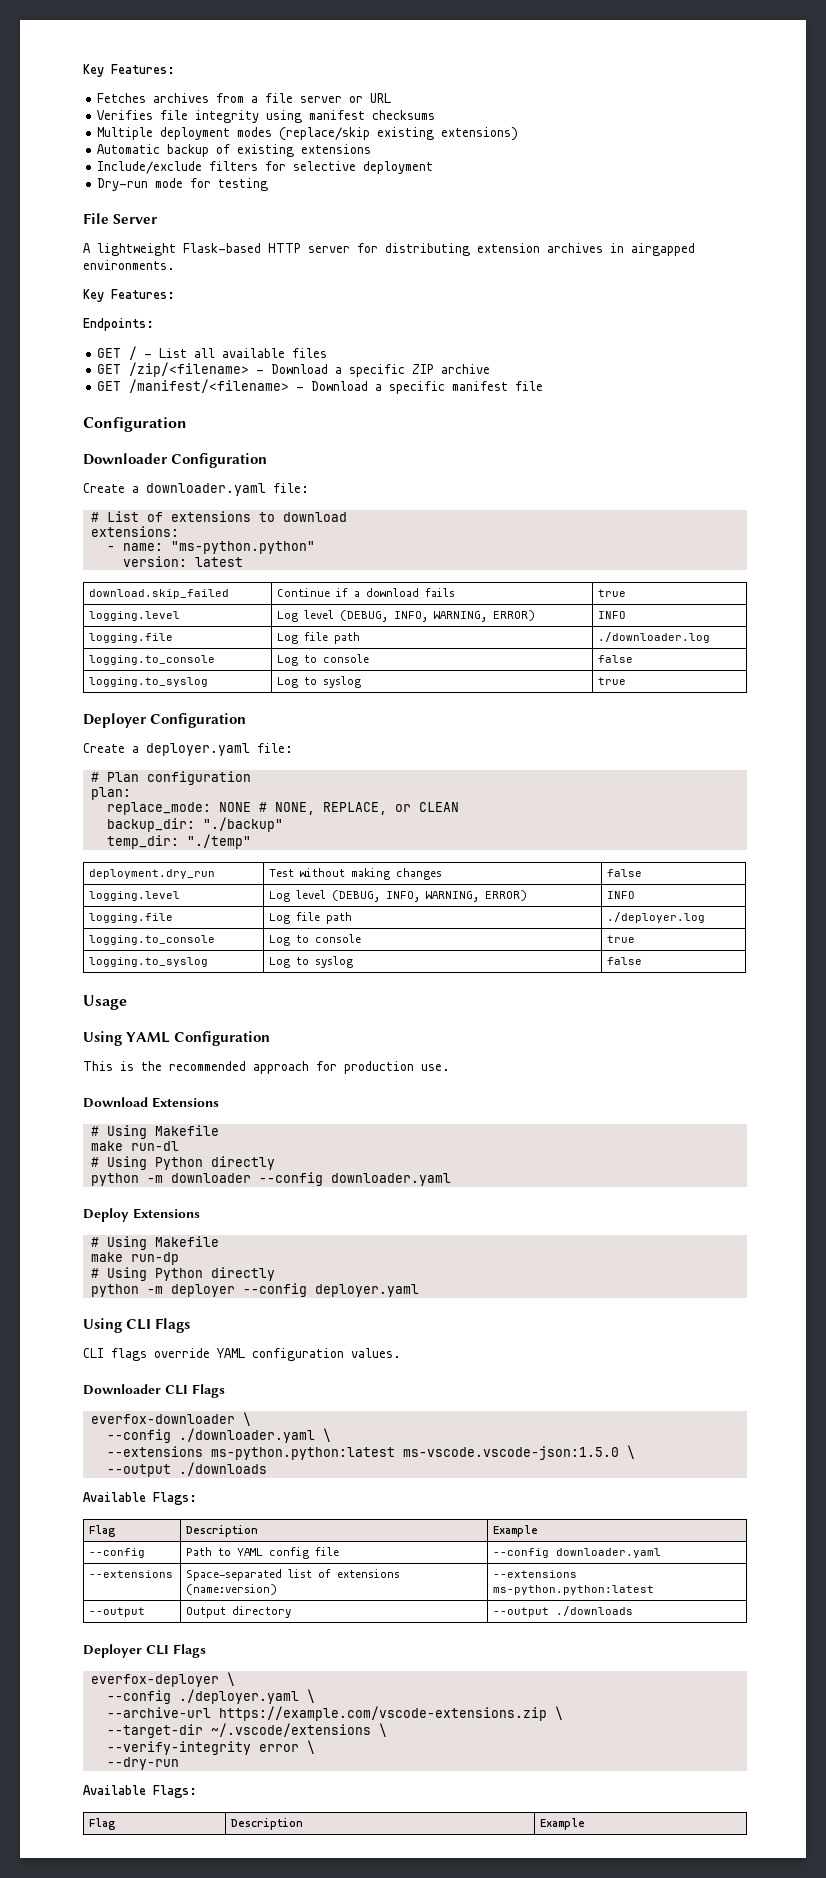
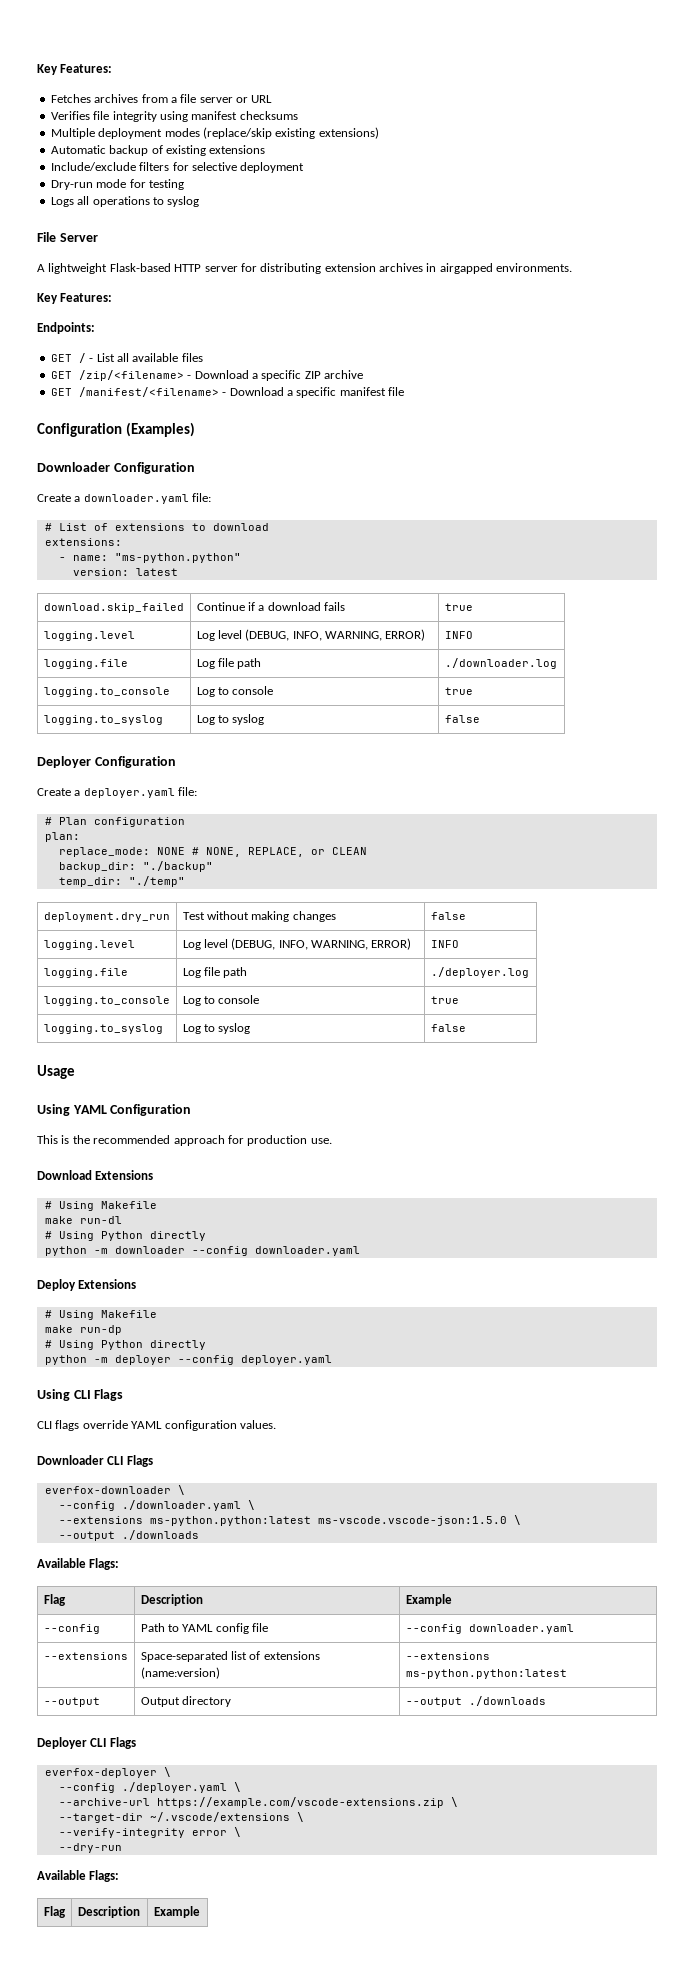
(269, 184) none -> [50,196,200,207] // Logs all operations to syslog
(187, 424) none -> [125,422,195,437] (Examples)
[598,655,634,663] [89,677,209,687] [277,676,362,688] [598,677,627,685] false // logging.to_syslog | Log to syslog | true -> [444,687,473,695] [43,715,163,725] [196,714,265,725] [444,715,480,723] true // logging.to_syslog | Log to syslog | false

